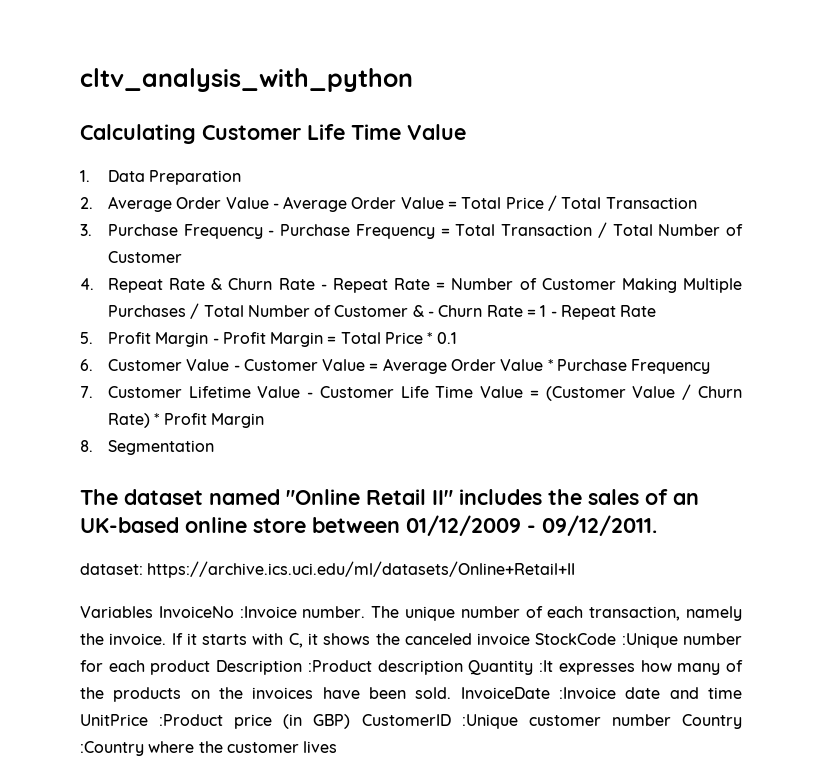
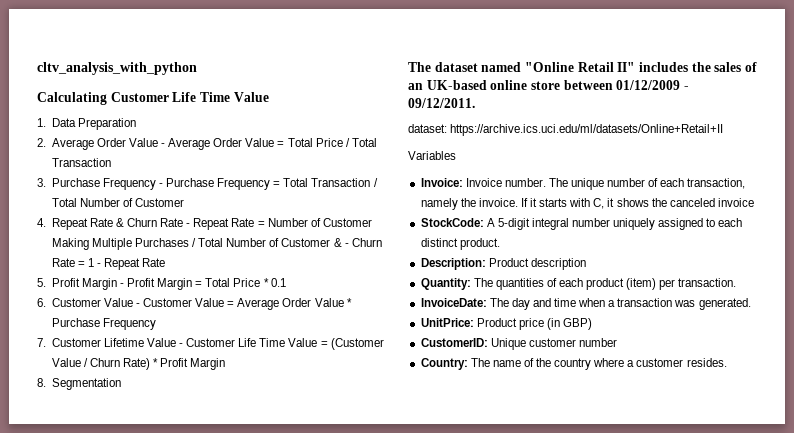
[158,606,297,618] InvoiceNo :Invoice -> [420,178,502,187] // Invoice: Invoice
[535,633,742,648] [80,660,744,675] [80,687,743,702] [80,714,224,726] StockCode :Unique number for each product Description :Product description Quantity :It expresses how many of the products on the invoices have been sold. InvoiceDate :Invoice date and time UnitPrice :Product -> [420,218,743,230] [420,238,500,250] [420,258,586,270] [420,278,737,290] [420,298,751,310] [420,318,517,327] // StockCode: A 5-digit integral number uniquely assigned to each distinct product. // Description: Product description // Quantity: The quantities of each product (item) per transaction. // InvoiceDate: The day and time when a transaction was generated. // UnitPrice: Product
[361,714,518,729] CustomerID :Unique -> [420,338,526,350] // CustomerID: Unique
[681,714,742,729] [80,741,338,756] Country :Country where the customer lives -> [420,358,727,370] // Country: The name of the country where a customer resides.

